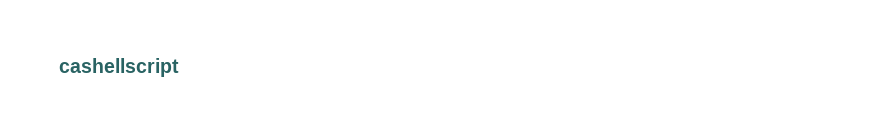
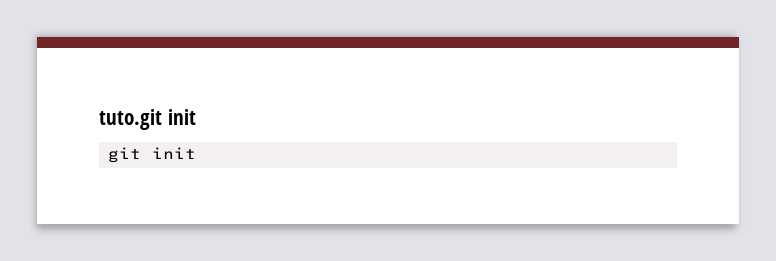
[59,58,179,77] cashellscript -> [99,109,196,130] [108,147,196,163] tuto.git init // git init

